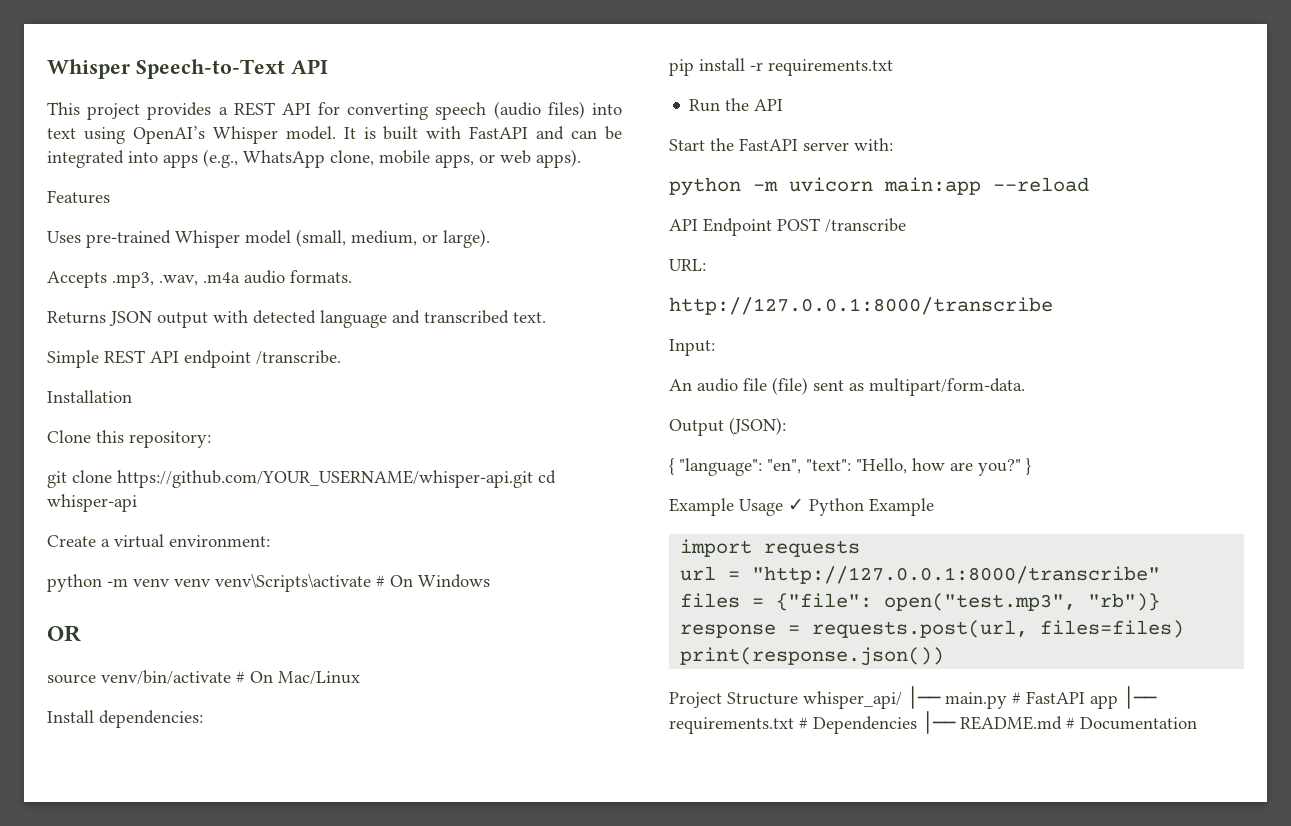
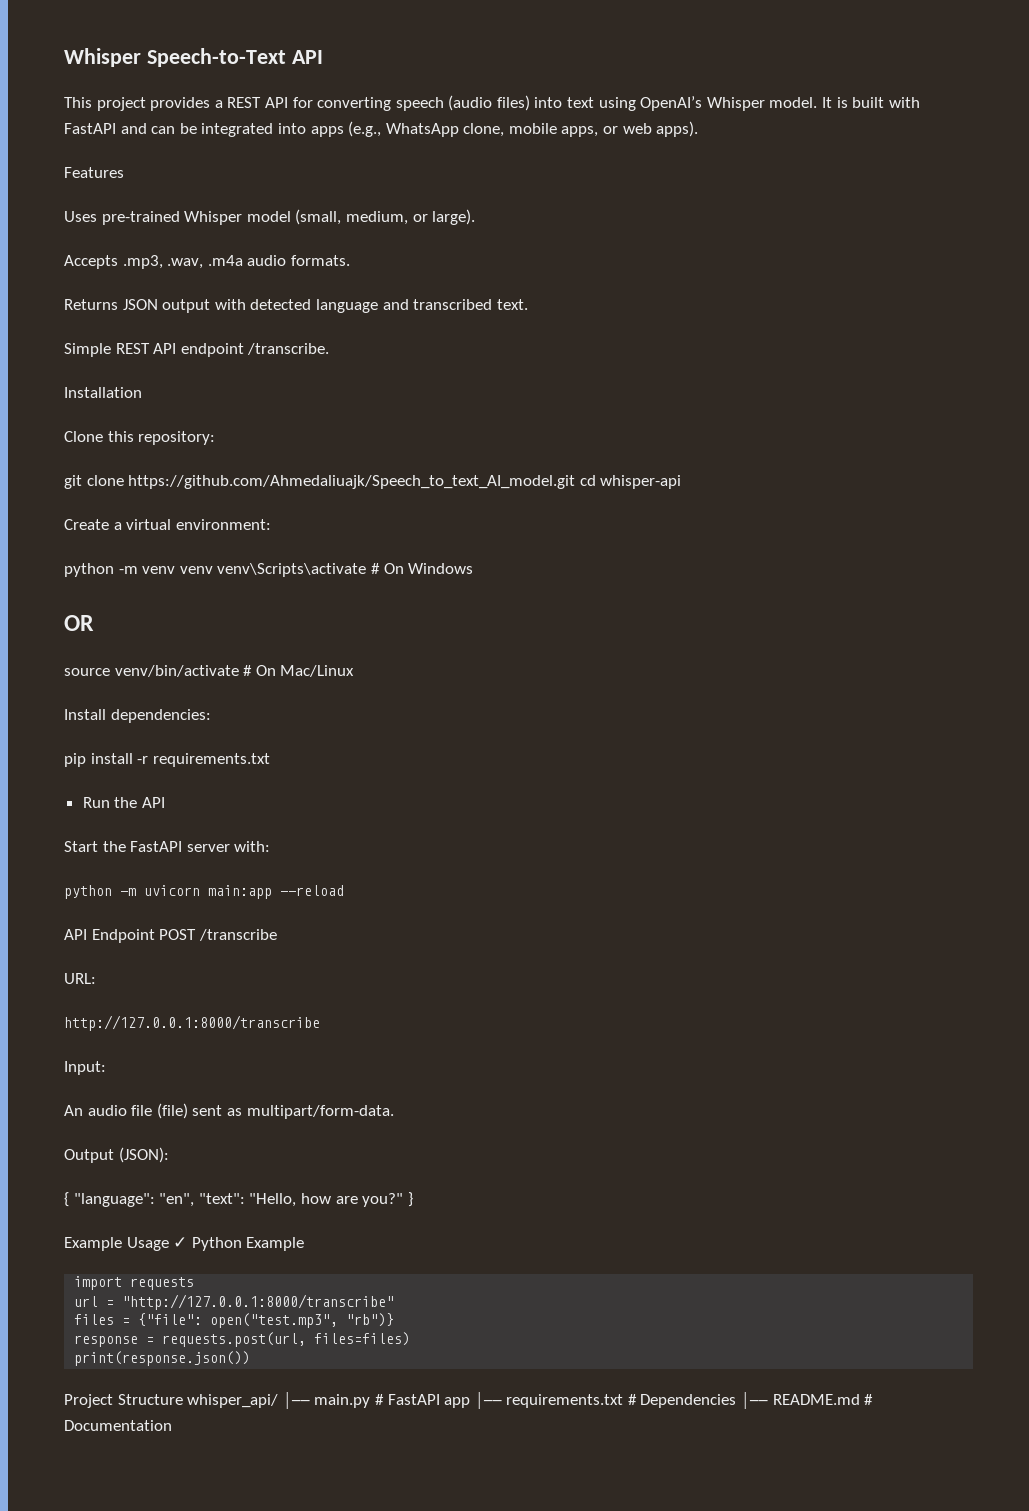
[117,470,533,488] https://github.com/YOUR_USERNAME/whisper-api.git -> [128,475,576,489] https://github.com/Ahmedaliuajk/Speech_to_text_AI_model.git

